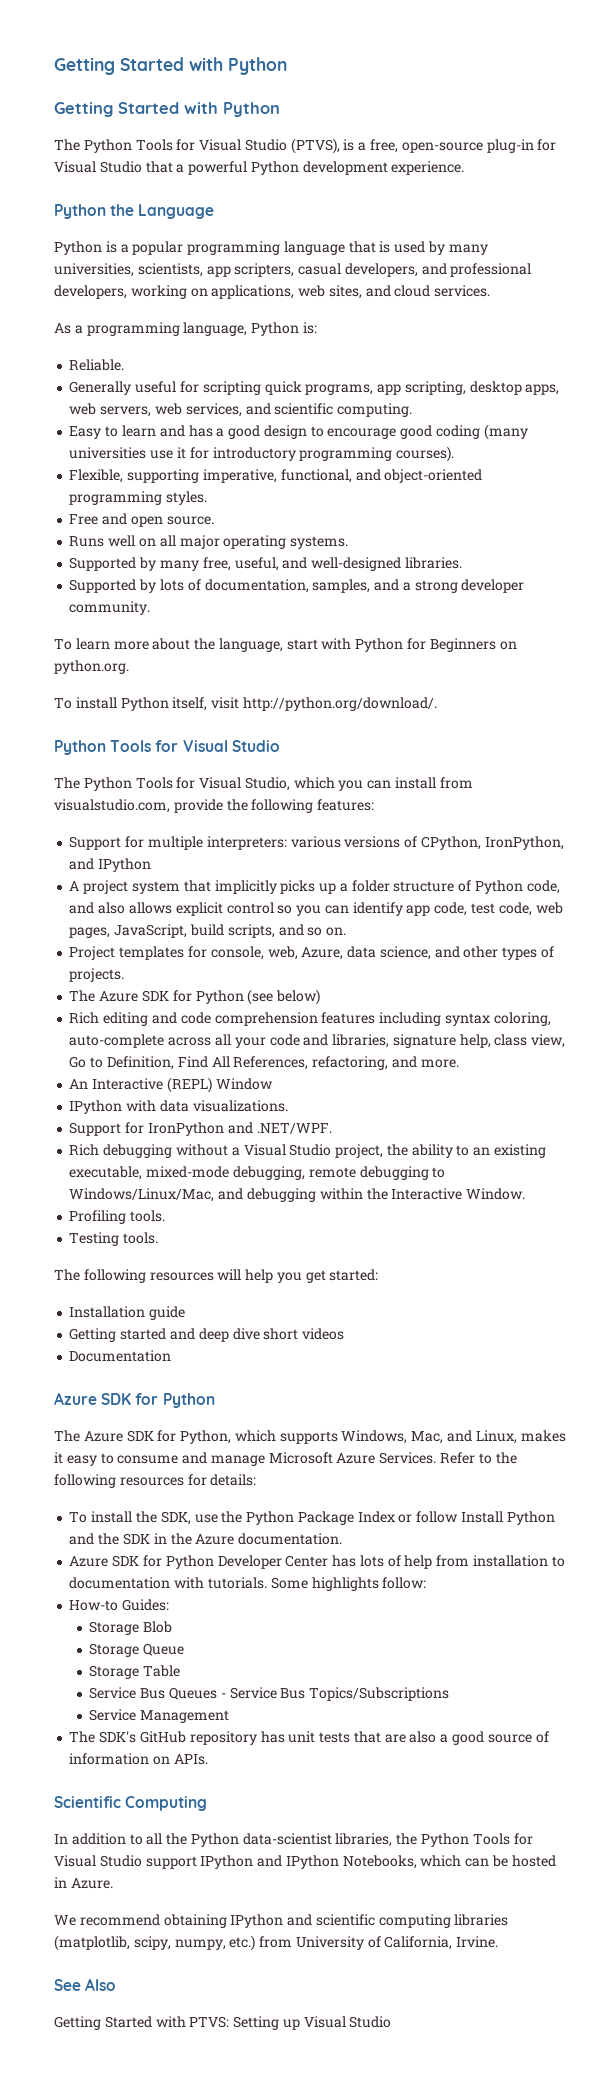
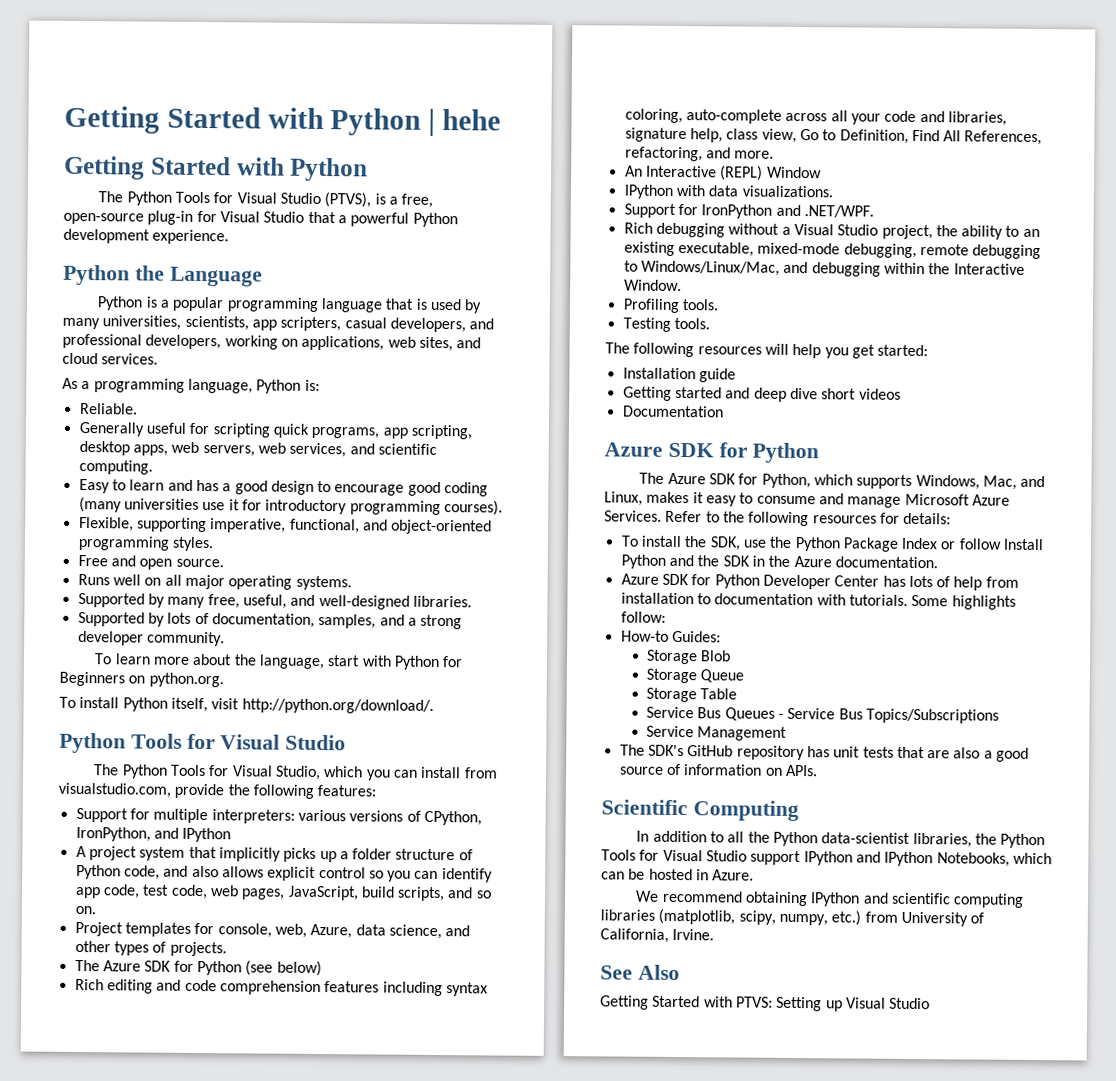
[54,57,287,75] Getting Started with Python -> [64,105,502,136] Getting Started with Python | hehe

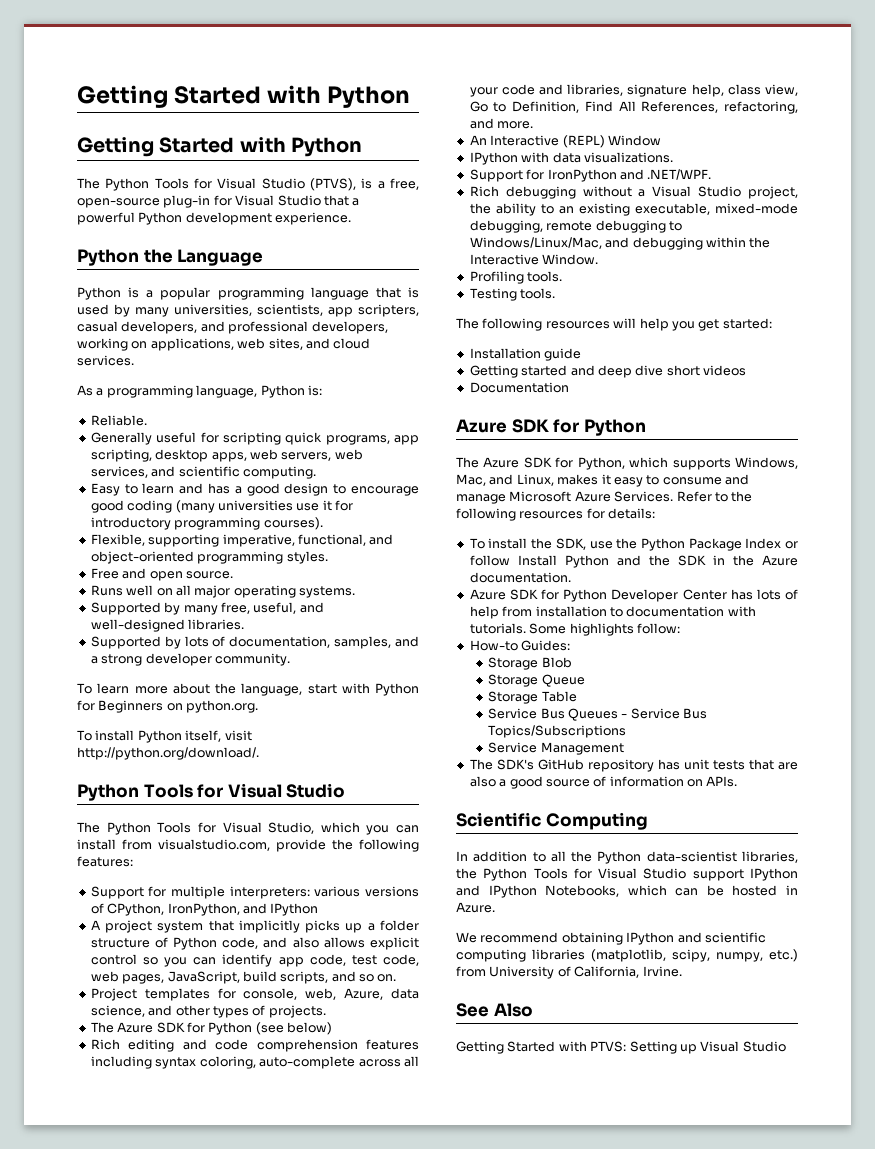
[64,105,502,136] Getting Started with Python | hehe -> [77,85,411,108] Getting Started with Python

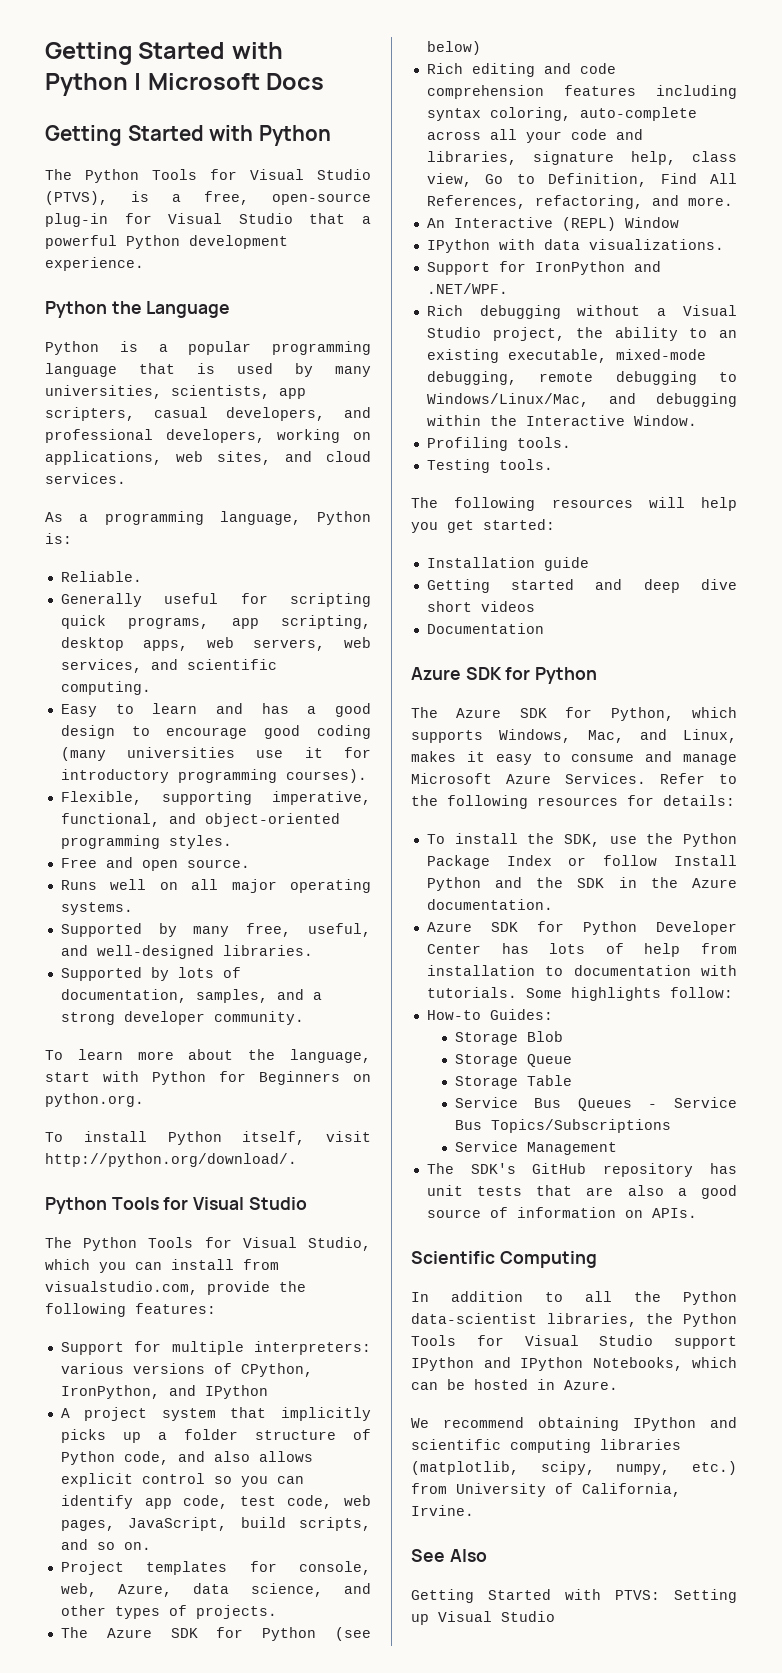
[77,85,411,108] Getting Started with Python -> [45,42,283,65] [45,73,325,96] Getting Started with Python | Microsoft Docs

